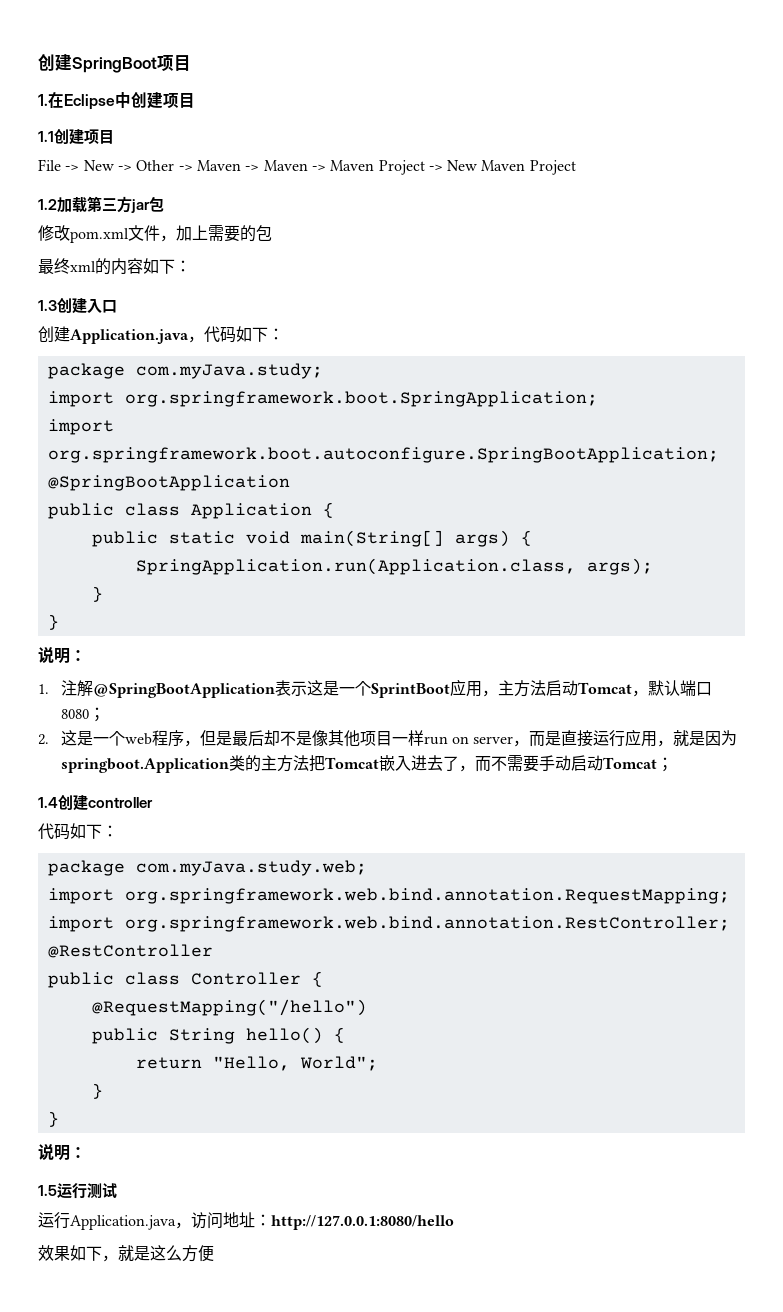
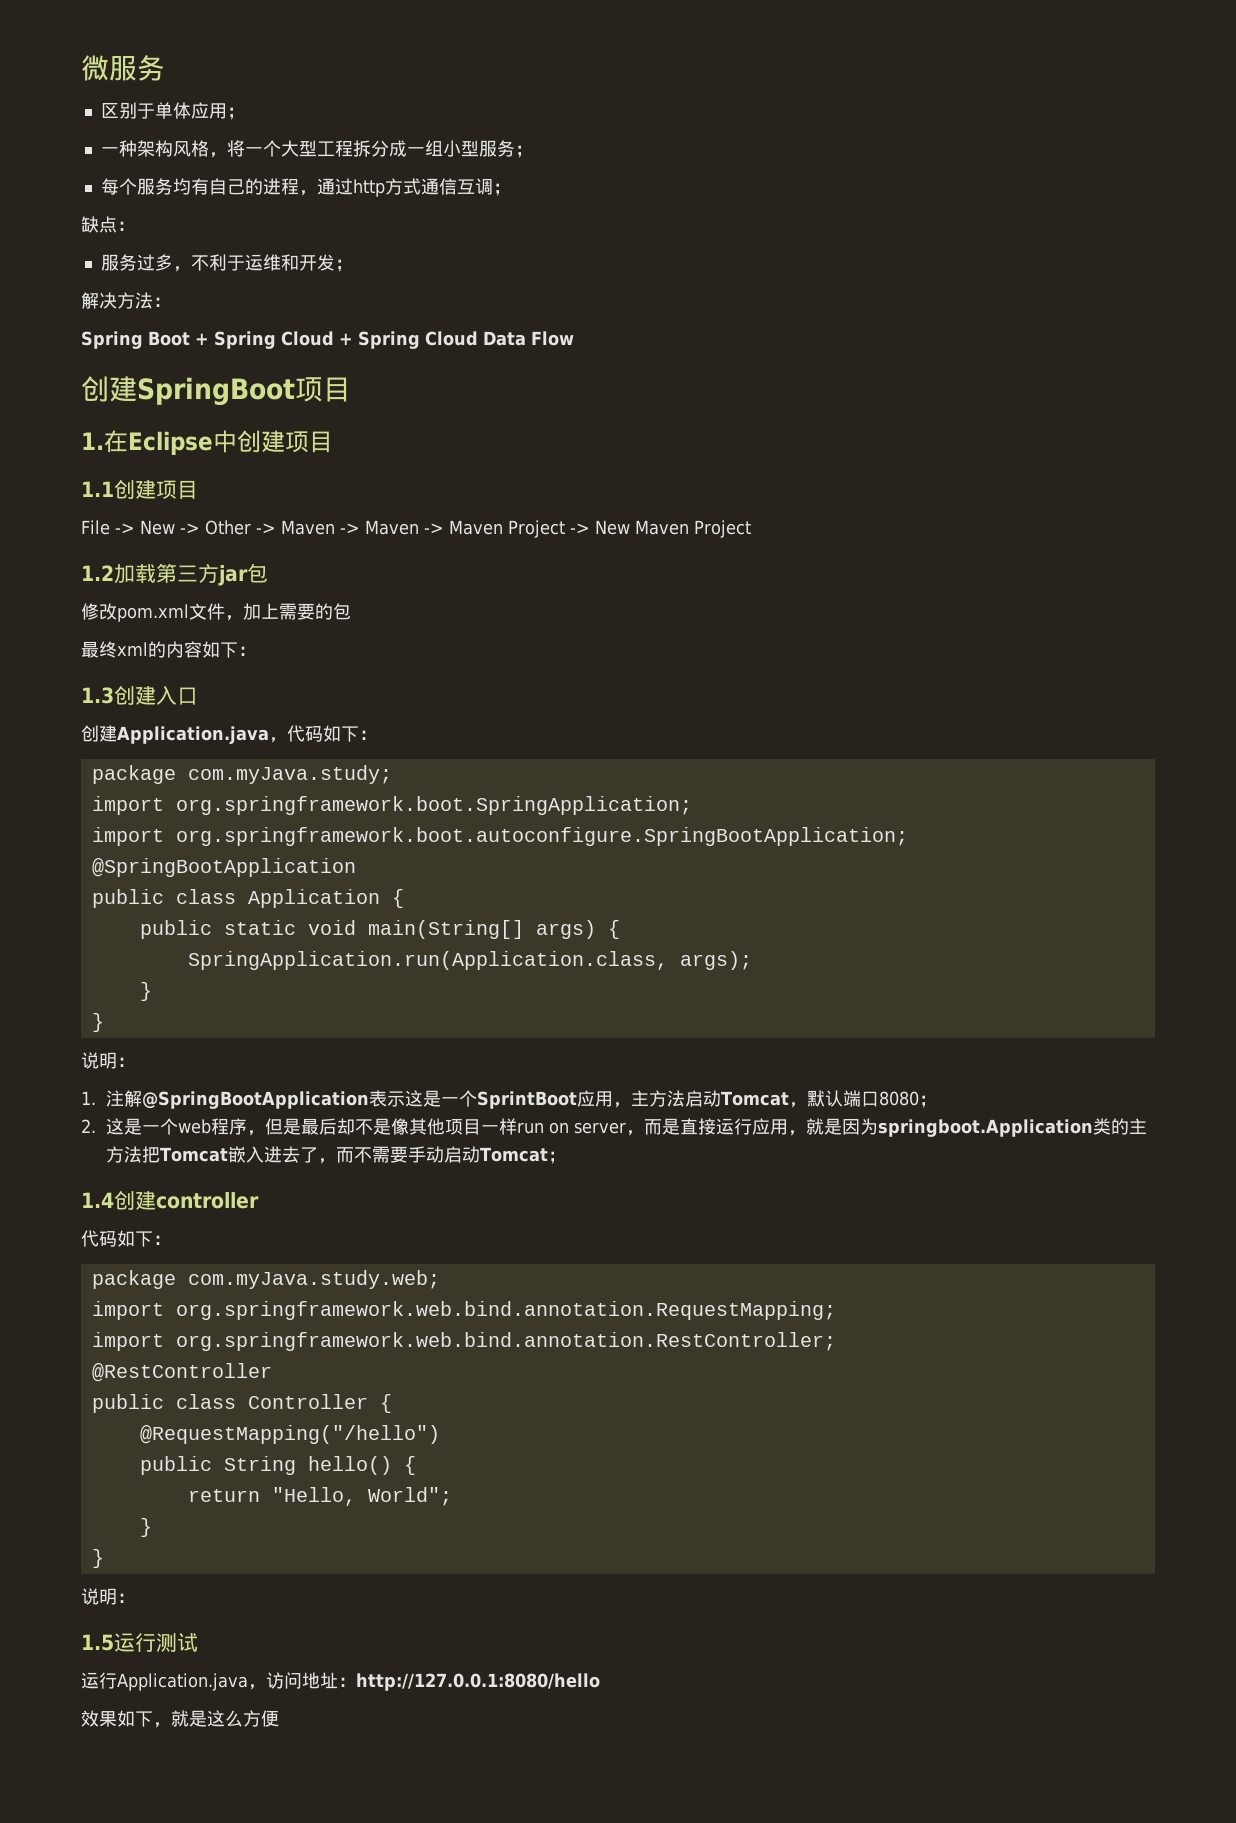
(38, 62) none -> [81,55,165,81] [100,102,245,120] [100,140,533,158] [100,178,511,197] [81,216,135,233] [100,254,353,272] [81,292,171,309] [81,331,574,349] 微服务 // 区别于单体应用； // 一种架构风格，将一个大型工程拆分成一组小型服务； // 每个服务均有自己的进程，通过http方式通信互调； // 缺点： // 服务过多，不利于运维和开发； // 解决方法： // Spring Boot + Spring Cloud + Spring Cloud Data Flow //

